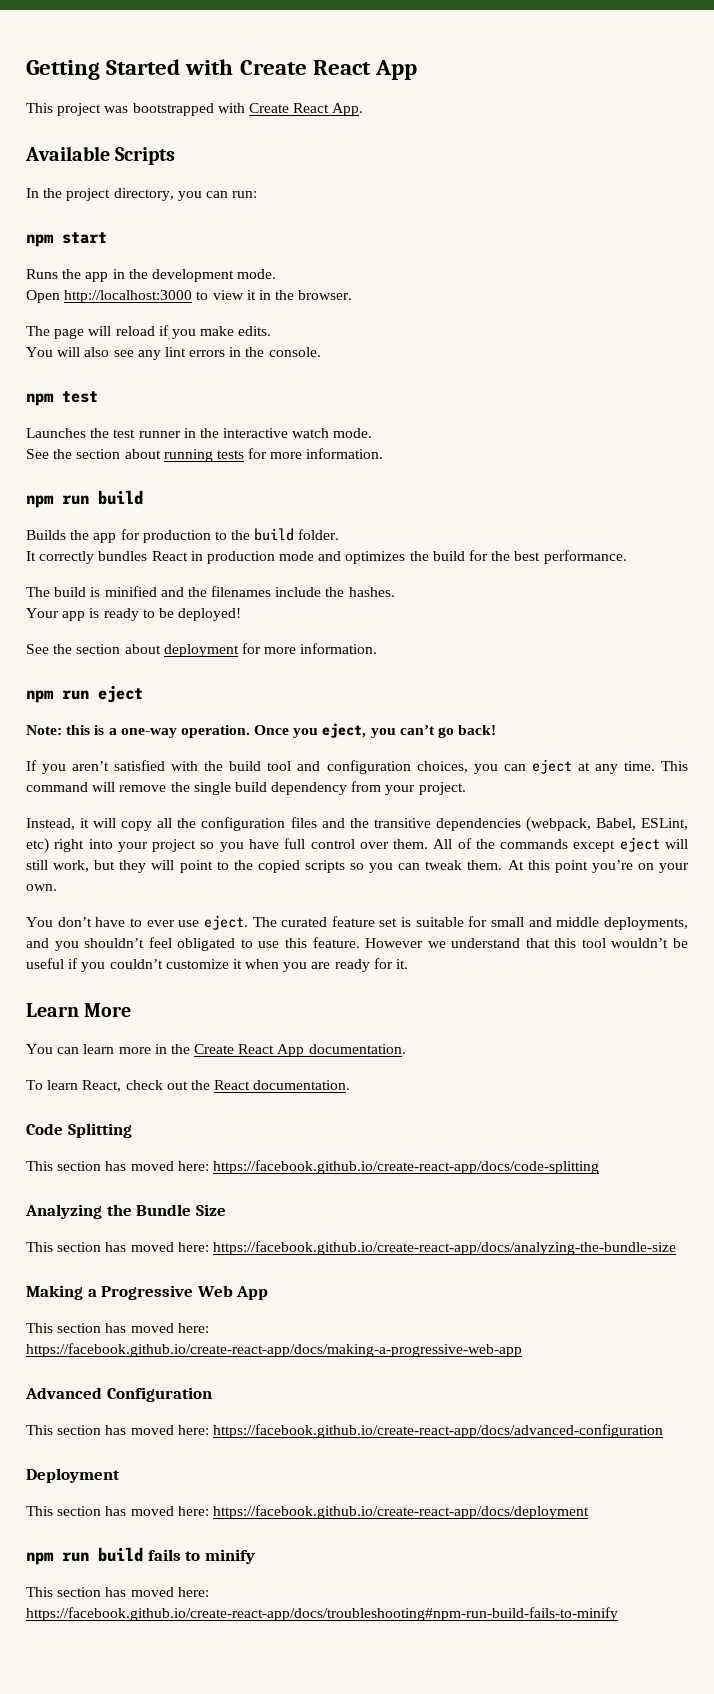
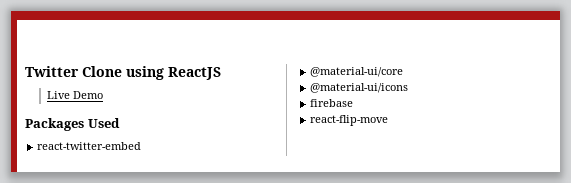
[26,59,418,80] [26,103,364,116] [25,146,176,165] [26,188,258,201] [26,232,107,247] [26,269,277,282] [26,290,353,303] [26,325,272,339] [26,347,321,360] [26,391,98,406] [26,428,373,438] [26,448,384,462] [26,490,143,508] [26,528,340,543] [26,550,627,564] [26,586,395,597] [26,608,242,621] [26,643,378,657] [26,685,143,703] [26,723,497,738] [26,759,688,774] [26,781,466,795] [26,817,688,832] [26,837,688,853] [26,860,690,873] [26,884,57,891] [26,915,688,930] [26,937,688,951] [26,958,409,972] [26,1003,132,1017] [26,1044,406,1057] [26,1080,351,1092] [26,1123,132,1138] [26,1160,599,1174] [25,1204,226,1219] [26,1241,676,1255] [26,1285,269,1300] [26,1323,209,1333] [26,1343,522,1357] [25,1387,212,1402] [26,1424,663,1438] [26,1468,120,1483] [26,1505,589,1519] [26,1547,255,1565] [26,1587,209,1597] [26,1607,618,1621] Getting Started with Create React App // This project was bootstrapped with Create React App. // Available Scripts // In the project directory, you can run: // npm start // Runs the app in the development mode. // Open http://localhost:3000 to view it in the browser. // The page will reload if you make edits. // You will also see any lint errors in the console. // npm test // Launches the test runner in the interactive watch mode. // See the section about running tests for more information. // npm run build // Builds the app for production to the build folder. // It correctly bundles React in production mode and optimizes the build for the best performance. // The build is minified and the filenames include the hashes. // Your app is ready to be deployed! // See the section about deployment for more information. // npm run eject // Note: this is a one-way operation. Once you eject, you can’t go back! // If you aren’t satisfied with the build tool and configuration choices, you can eject at any time. This command will remove the single build dependency from your project. // Instead, it will copy all the configuration files and the transitive dependencies (webpack, Babel, ESLint, etc) right into your project so you have full control over them. All of the commands except eject will still work, but they will point to the copied scripts so you can tweak them. At this point you’re on your own. // You don’t have to ever use eject. The curated feature set is suitable for small and middle deployments, and you shouldn’t feel obligated to use this feature. However we understand that this tool wouldn’t be useful if you couldn’t customize it when you are ready for it. // Learn More // You can learn more in the Create React App documentation. // To learn React, check out the React documentation. // Code Splitting // This section has moved here: https://facebook.github.io/create-react-app/docs/code-splitting // Analyzing the Bundle Size // This section has moved here: https://facebook.github.io/create-react-app/docs/analyzing-the-bundle-size // Making a Progressive Web App // This section has moved here: https://facebook.github.io/create-react-app/docs/making-a-progressive-web-app // Advanced Configuration // This section has moved here: https://facebook.github.io/create-react-app/docs/advanced-configuration // Deployment // This section has moved here: https://facebook.github.io/create-react-app/docs/deployment // npm run build fails to minify // This section has moved here: https://facebook.github.io/create-react-app/docs/troubleshooting#npm-run-build-fails-to-minify -> [25,66,221,80] [46,91,103,99] [25,118,120,131] [37,142,142,150] [310,67,404,77] [310,83,409,93] [310,99,354,107] [310,115,389,126] Twitter Clone using ReactJS // Live Demo // Packages Used // react-twitter-embed // @material-ui/core // @material-ui/icons // firebase // react-flip-move

